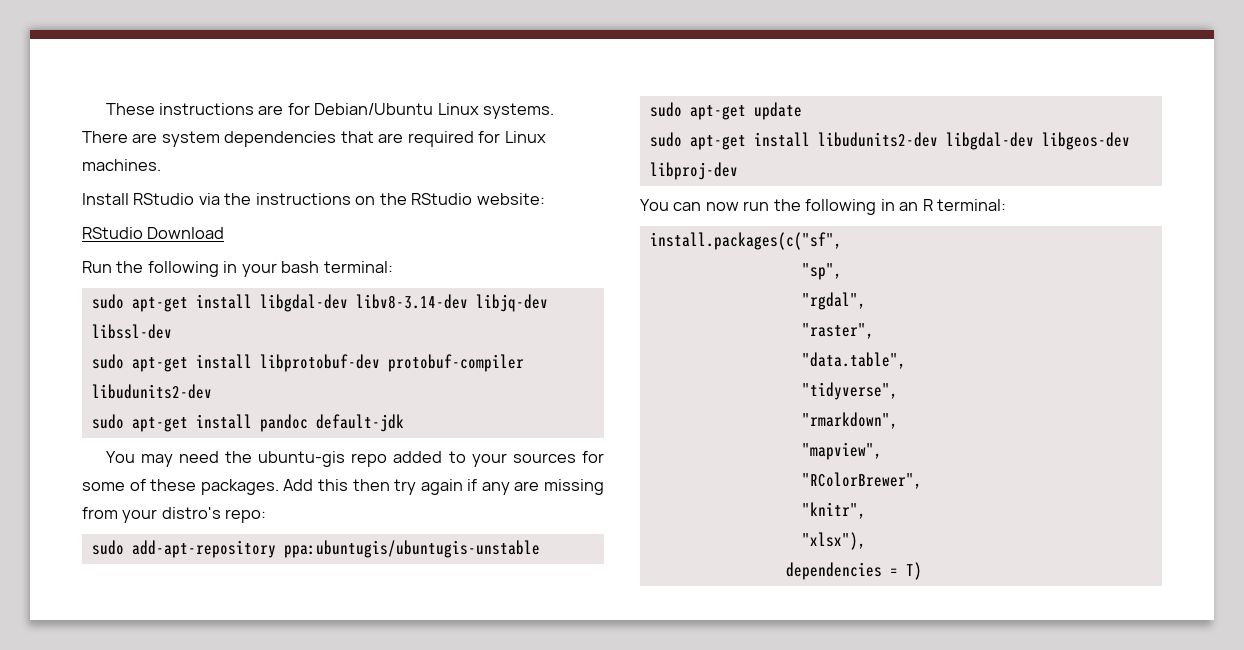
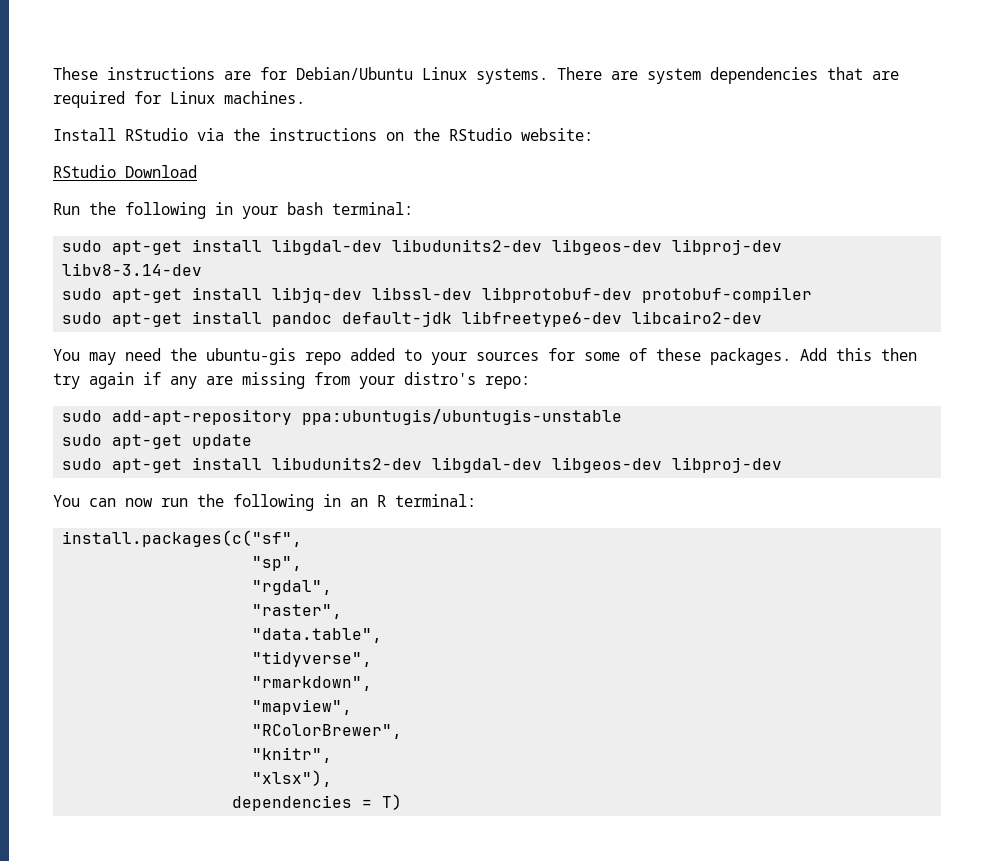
(348, 303) none -> [392,239,783,255] libudunits2-dev libgeos-dev libproj-dev
[475,294,548,312] [91,324,172,339] [91,354,252,372] libjq-dev libssl-dev // sudo apt-get install -> [62,287,473,303] // sudo apt-get install libjq-dev libssl-dev
[91,384,212,399] libudunits2-dev -> (813, 295) none
(404, 423) none -> [462,311,763,327] libfreetype6-dev libcairo2-dev

